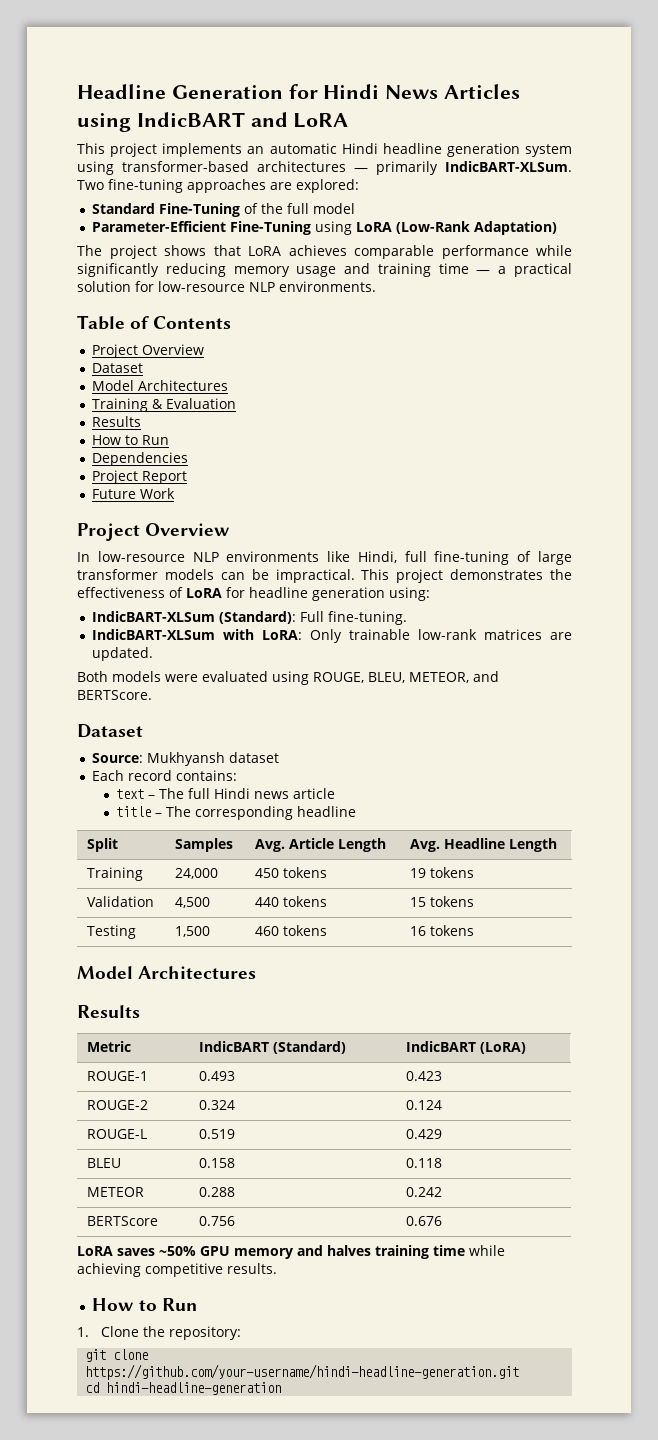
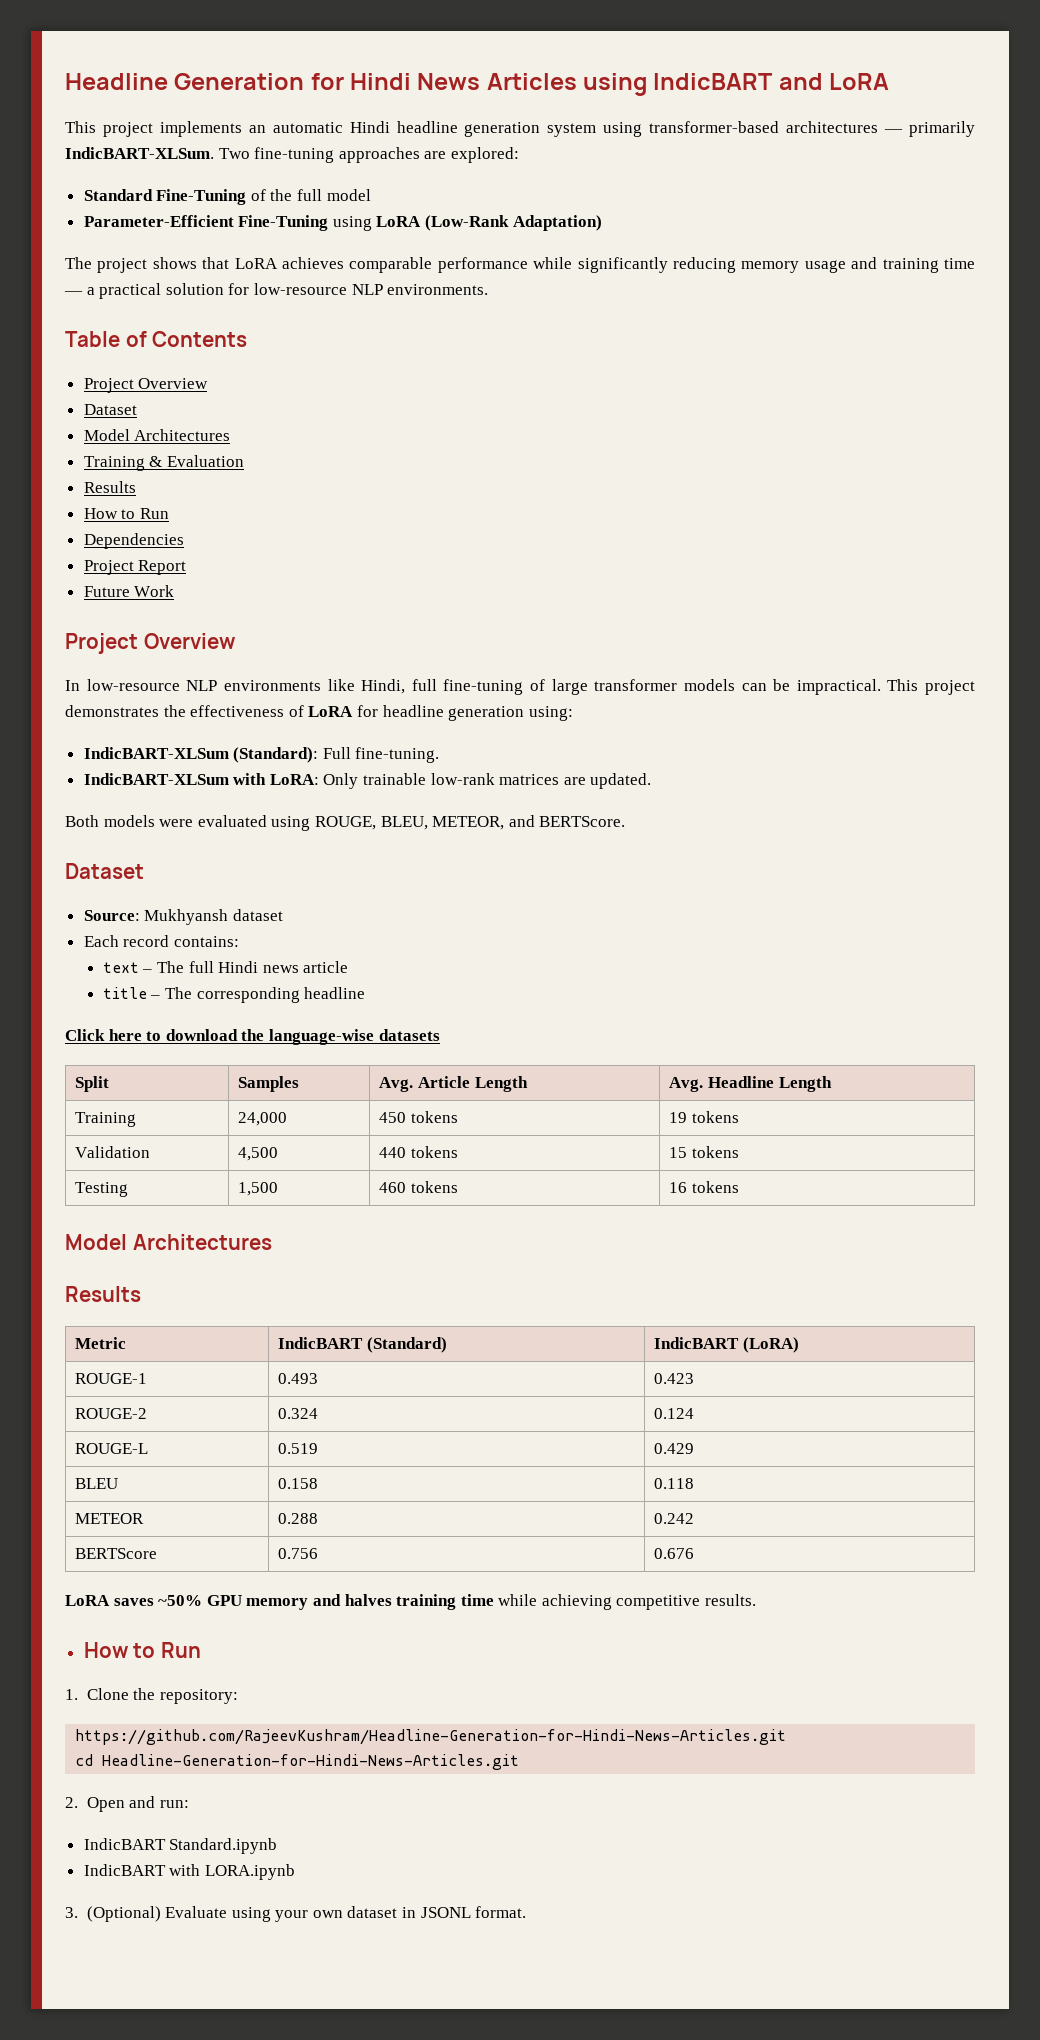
(357, 811) none -> [65,1029,440,1045] // Click here to download the language-wise datasets
[85,1349,149,1362] [85,1364,520,1380] [85,1382,282,1395] git clone https://github.com/your-username/hindi-headline-generation.git // cd hindi-headline-generation -> [75,1729,787,1745] [75,1754,520,1770] [65,1796,189,1812] [83,1838,278,1854] [83,1864,295,1880] [65,1906,527,1922] https://github.com/RajeevKushram/Headline-Generation-for-Hindi-News-Articles.git // cd Headline-Generation-for-Hindi-News-Articles.git // 2. Open and run: // IndicBART Standard.ipynb // IndicBART with LORA.ipynb // 3. (Optional) Evaluate using your own dataset in JSONL format.

